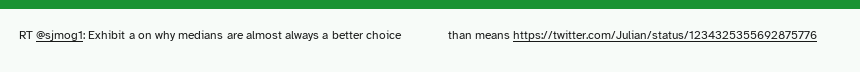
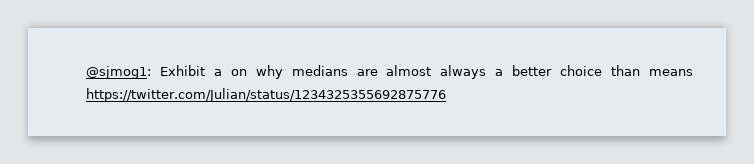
[19,31,33,39] RT -> (86, 72) none

